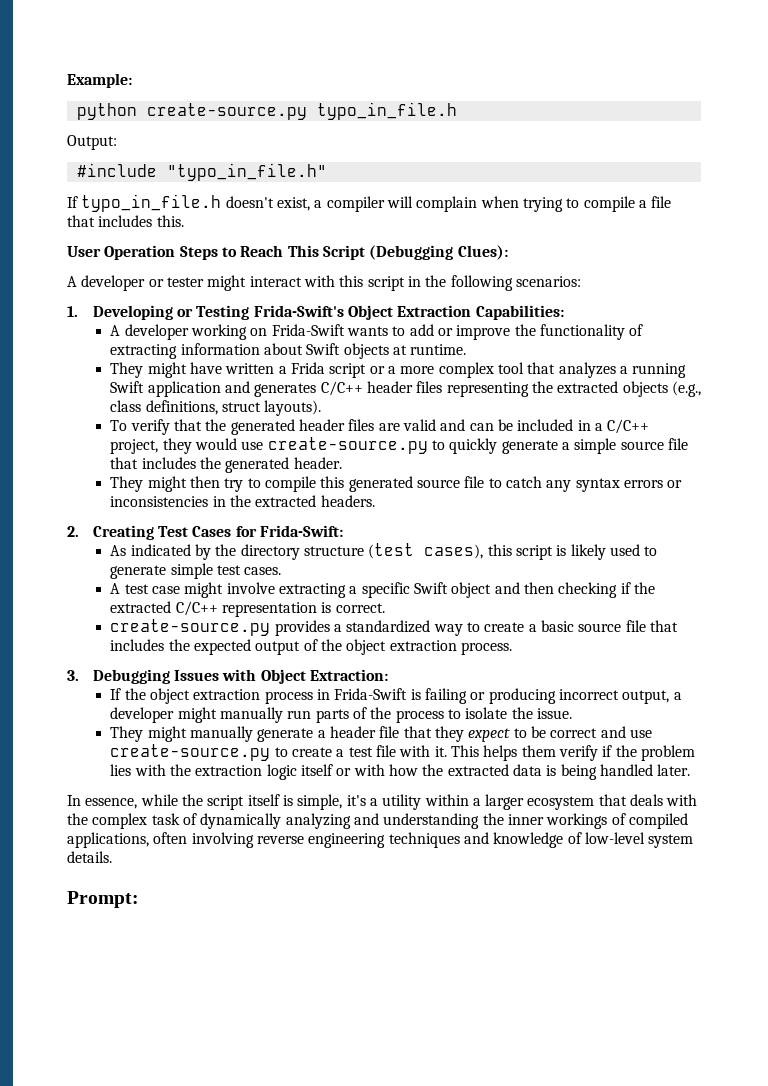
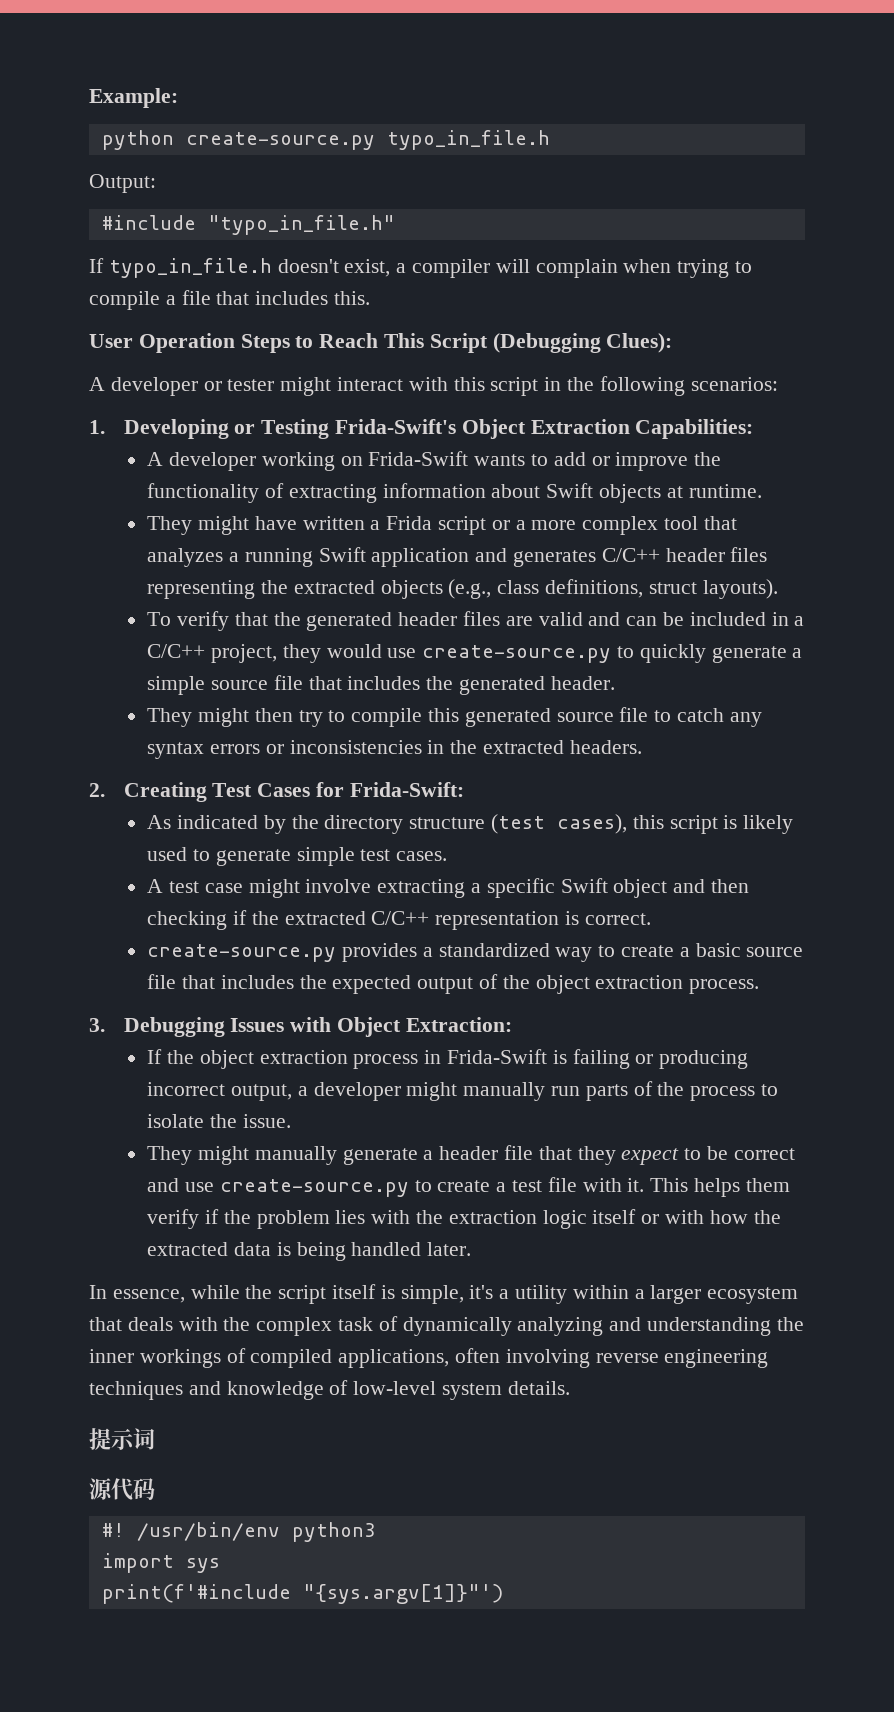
[67,891,139,908] Prompt: -> [89,1428,155,1450] [89,1478,155,1501] [101,1522,376,1542] [101,1553,220,1573] [101,1584,503,1604] 提示词 // 源代码 // #! /usr/bin/env python3 // import sys // print(f'#include "{sys.argv[1]}"')

